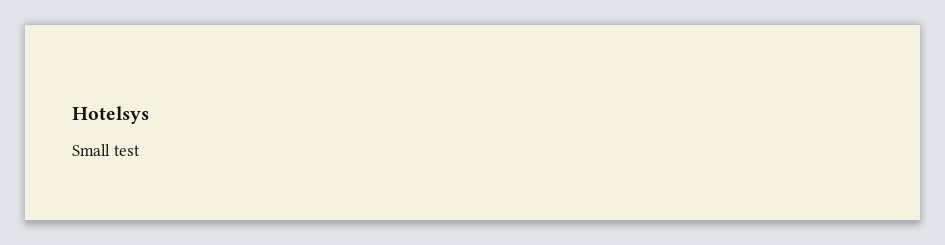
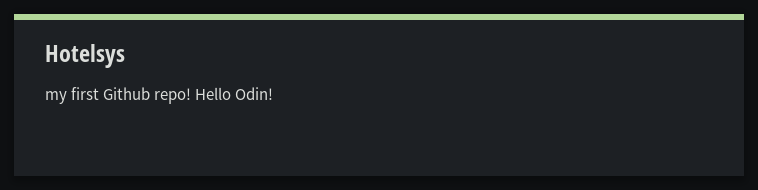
[72,144,140,156] Small test -> [45,87,274,104] my first Github repo! Hello Odin!

